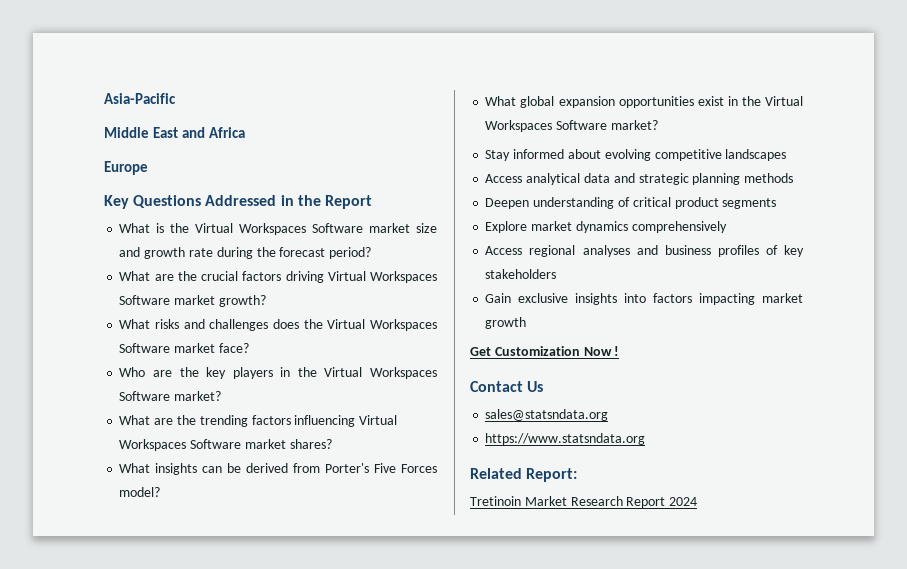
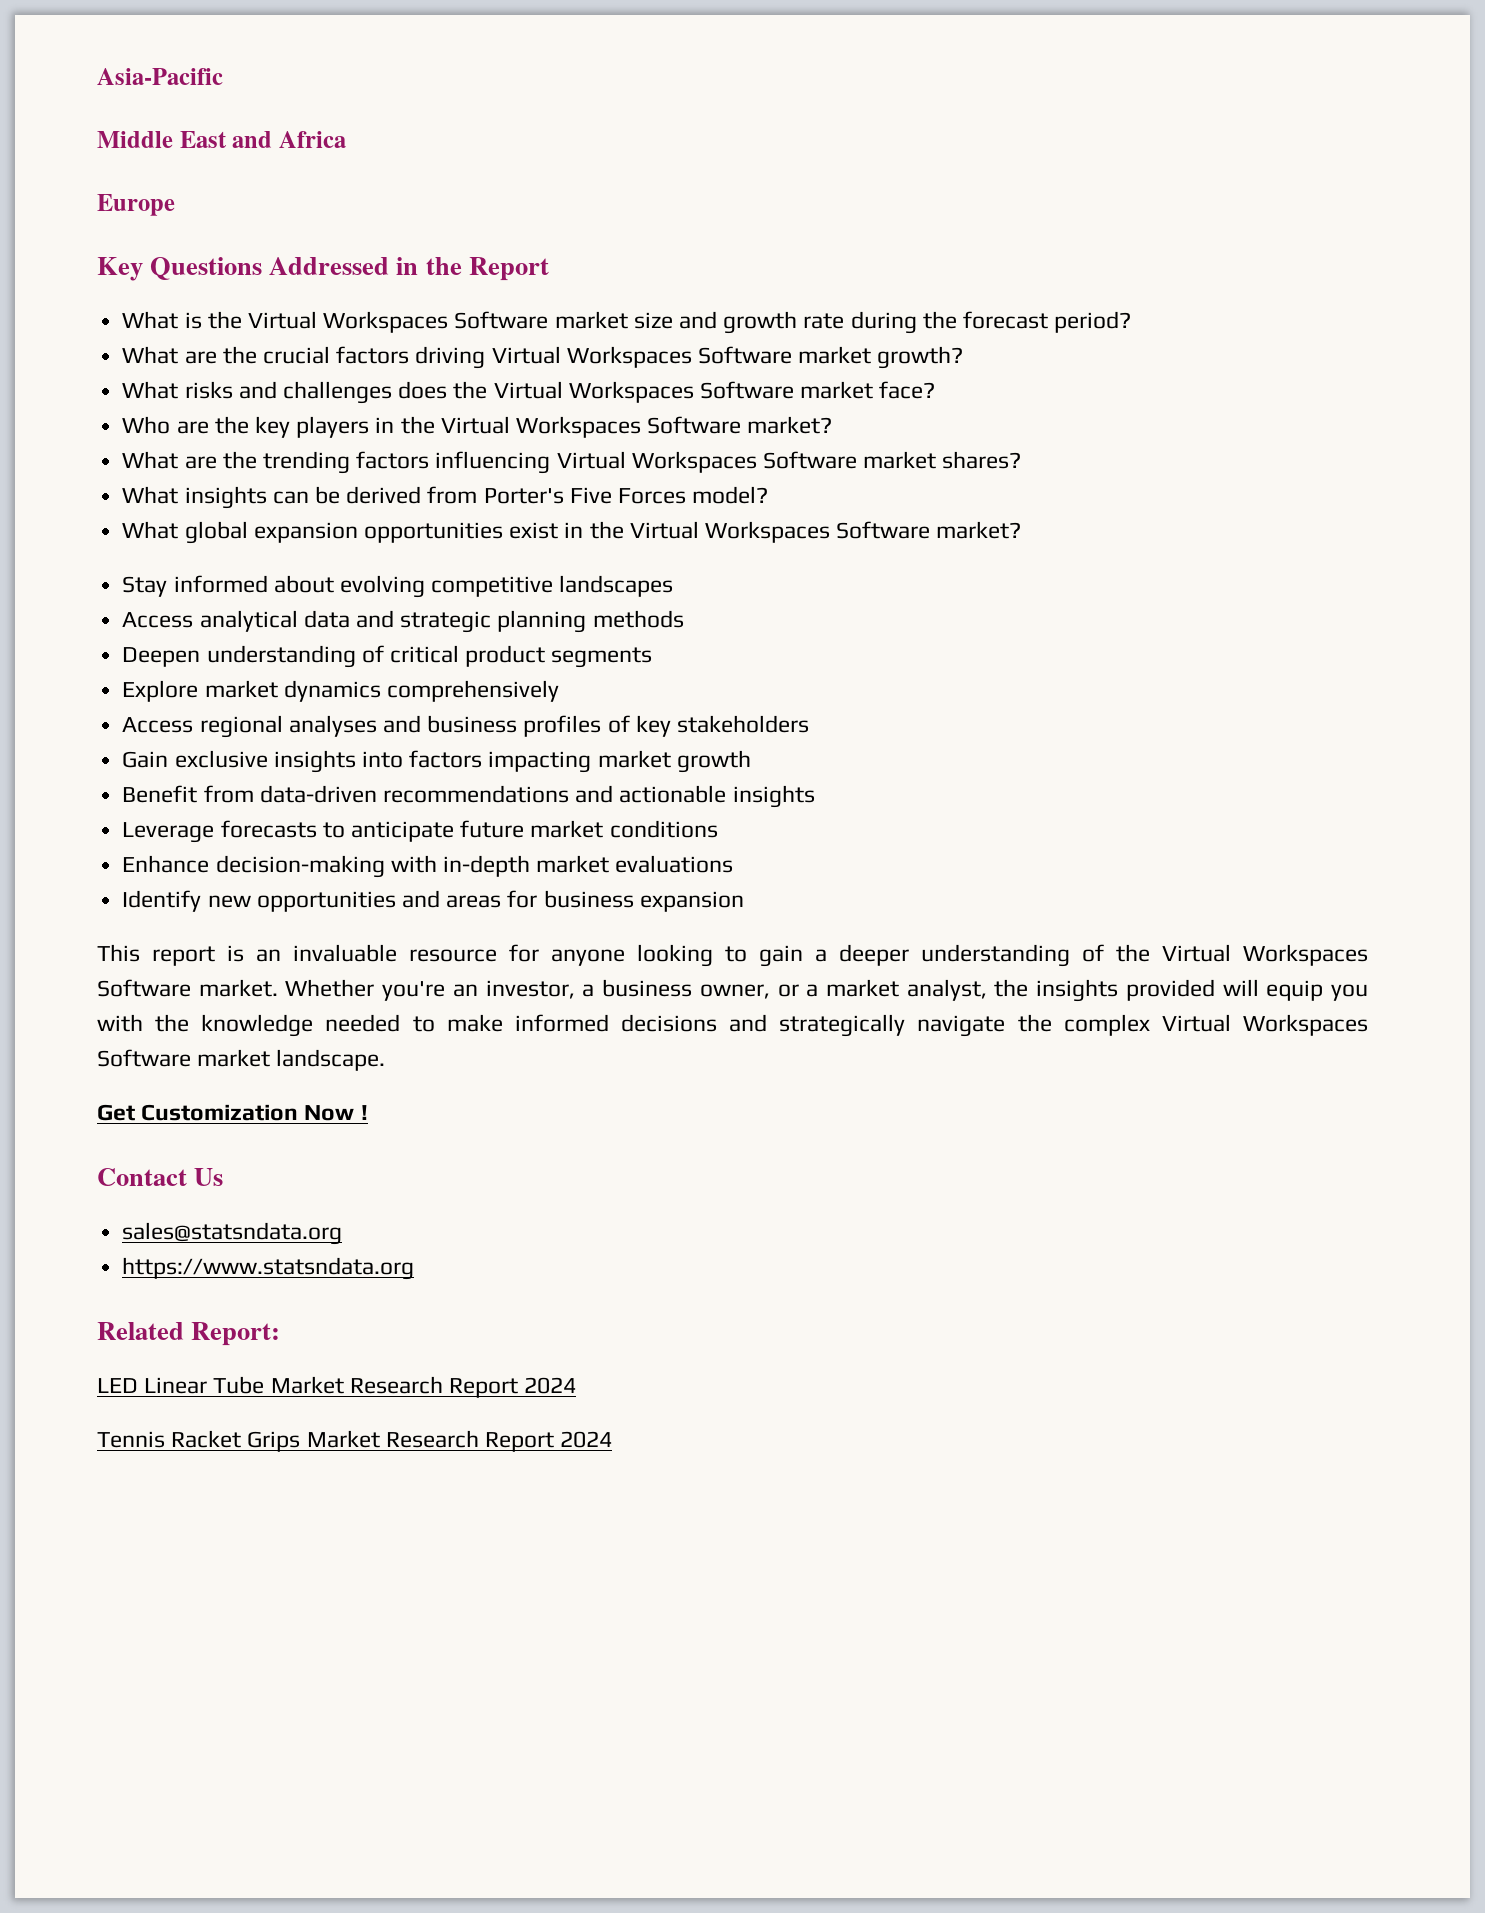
(527, 323) none -> [122,785,815,808] [122,820,718,843] [122,855,734,878] [122,890,744,912] [97,944,1368,967] [97,979,1368,1002] [97,1014,1368,1037] [97,1049,386,1071] // Benefit from data-driven recommendations and actionable insights // Leverage forecasts to anticipate future market conditions // Enhance decision-making with in-depth market evaluations // Identify new opportunities and areas for business expansion // This report is an invaluable resource for anyone looking to gain a deeper understanding of the Virtual Workspaces Software market. Whether you're an investor, a business owner, or a market analyst, the insights provided will equip you with the knowledge needed to make informed decisions and strategically navigate the complex Virtual Workspaces Software market landscape.
[470,496,698,508] Tretinoin Market Research Report 2024 -> [97,1376,577,1398] [97,1430,613,1452] LED Linear Tube Market Research Report 2024 // Tennis Racket Grips Market Research Report 2024

